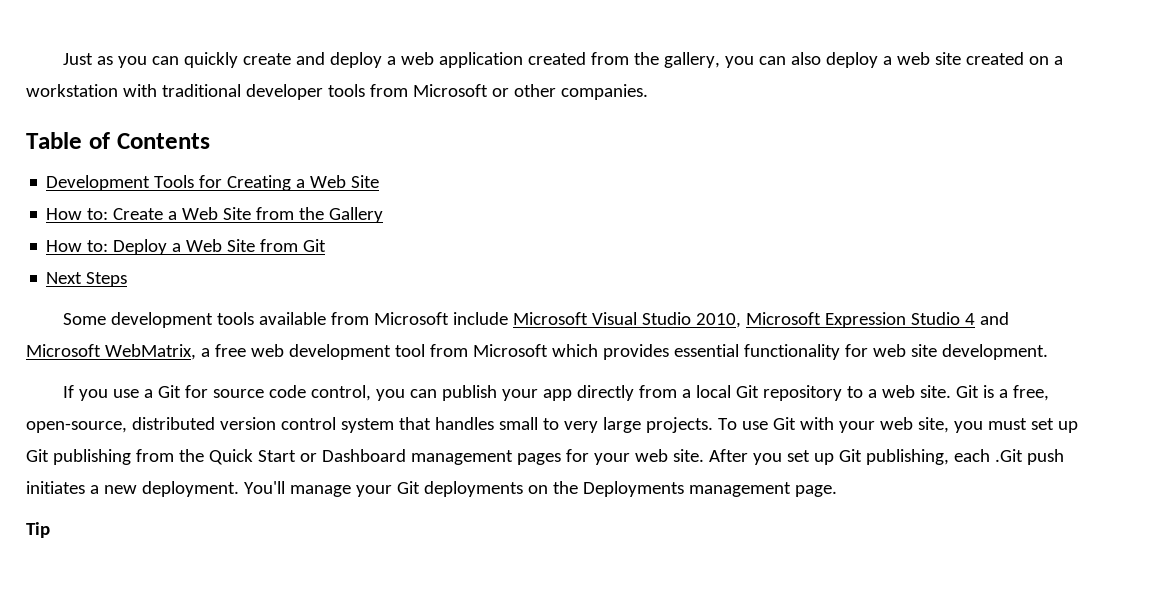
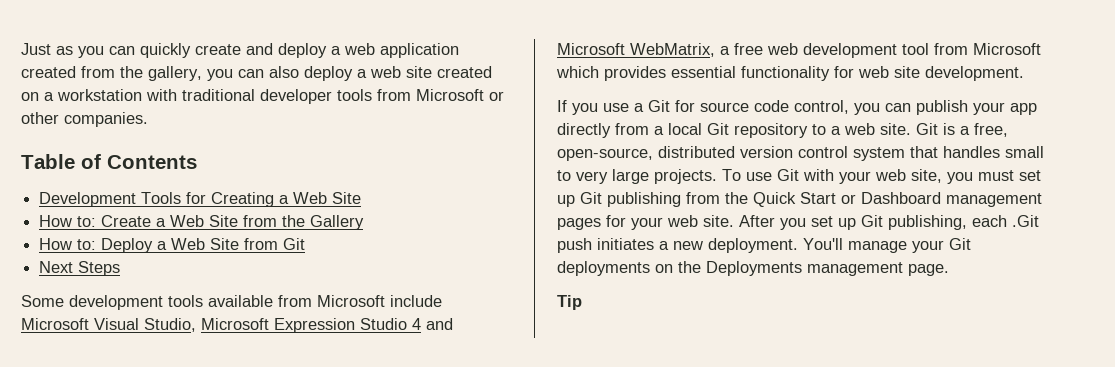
[642,312,742,328] Studio 2010, -> [144,318,196,332] Studio,

